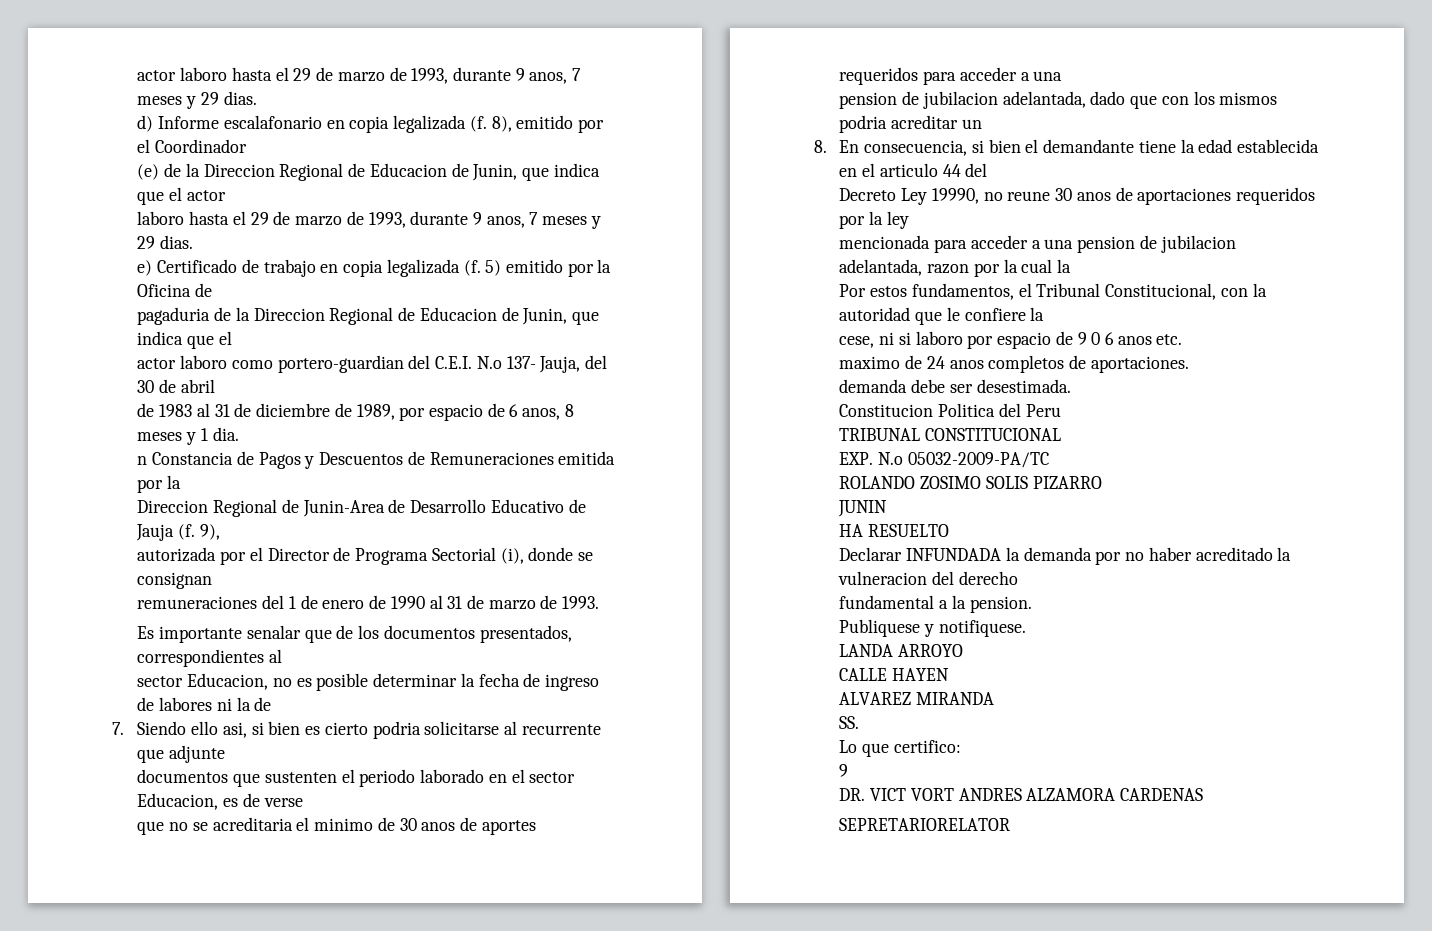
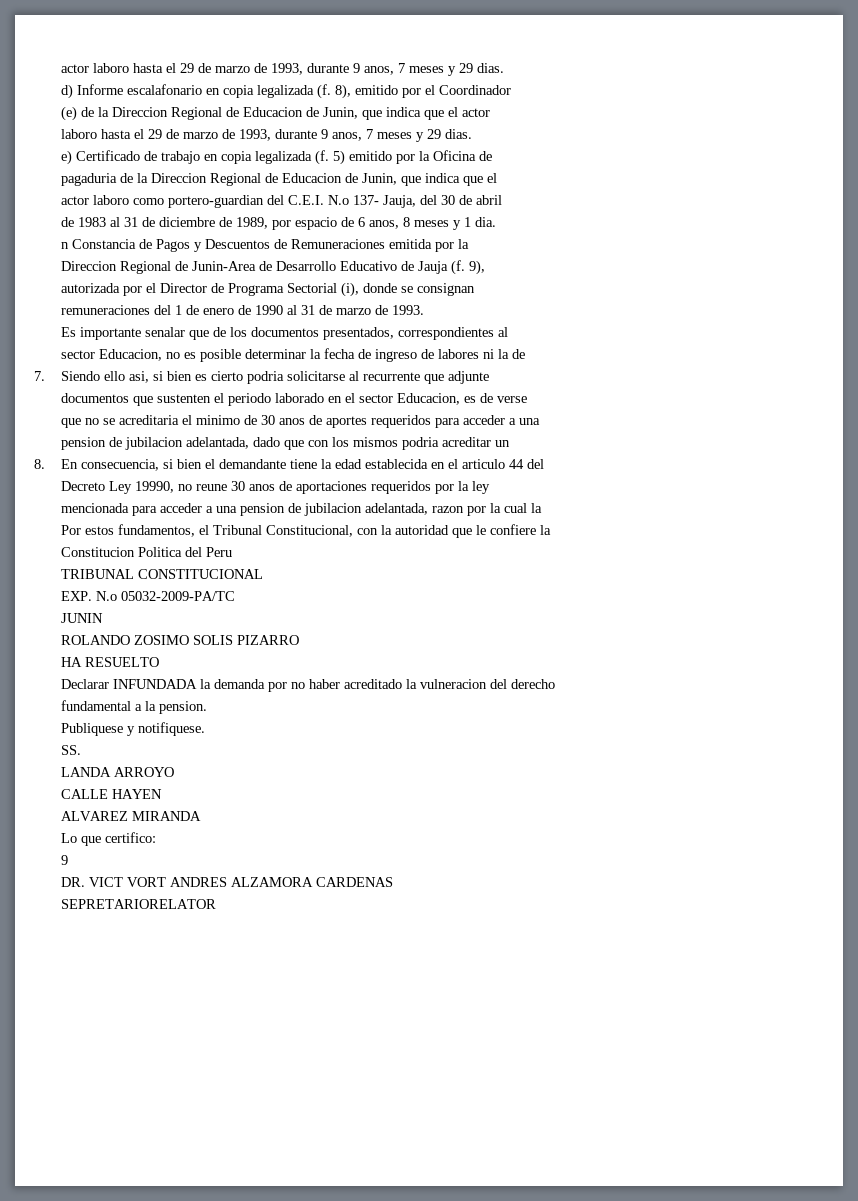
[839,331,1183,349] [839,355,1189,373] [839,379,1071,393] // cese, ni si laboro por espacio de 9 0 6 anos etc. // maximo de 24 anos completos de aportaciones. // demanda debe ser desestimada. -> (551, 530) none
(1049, 460) none -> [60,613,103,623] // JUNIN
[838,500,888,517] // JUNIN -> (299, 640) none
(1026, 628) none -> [60,745,81,755] // SS.
[839,716,860,729] // SS. -> (201, 816) none

